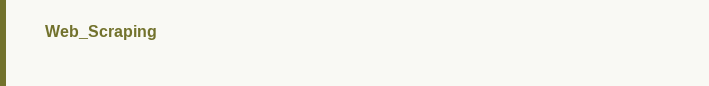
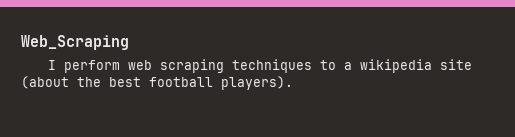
(157, 32) none -> [48,59,473,73] [21,76,293,90] // I perform web scraping techniques to a wikipedia site (about the best football players).

